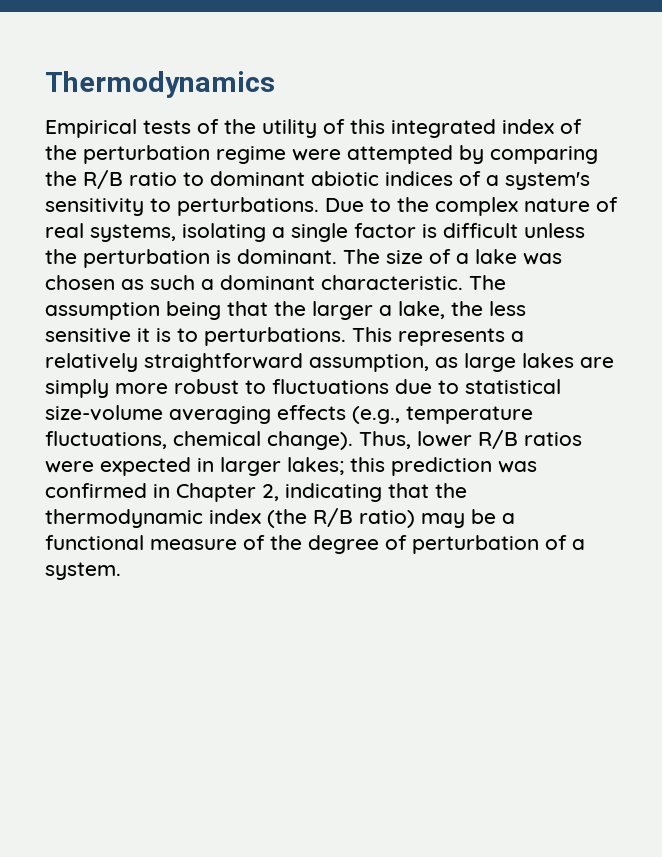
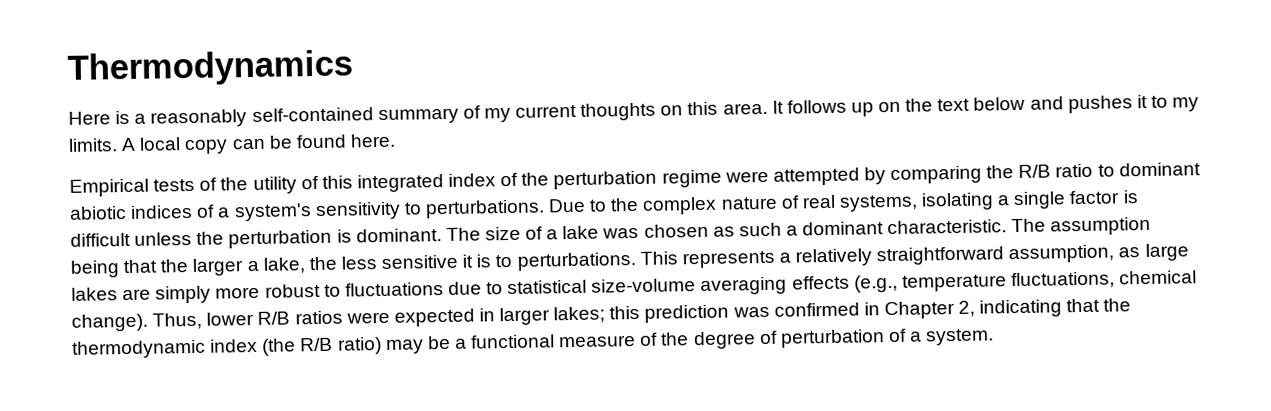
(275, 84) none -> [68,94,1200,128] [68,133,396,155] // Here is a reasonably self-contained summary of my current thoughts on this area. It follows up on the text below and pushes it to my limits. A local copy can be found here.

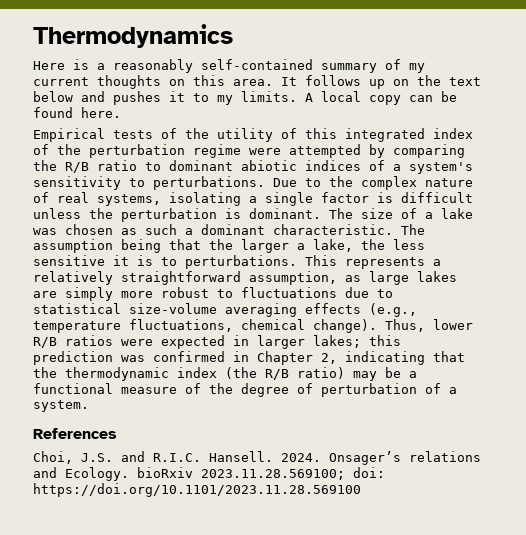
(995, 337) none -> [33,428,117,439] [33,451,481,465] [33,467,385,481] [33,483,361,497] // References // Choi, J.S. and R.I.C. Hansell. 2024. Onsager’s relations and Ecology. bioRxiv 2023.11.28.569100; doi: https://doi.org/10.1101/2023.11.28.569100

